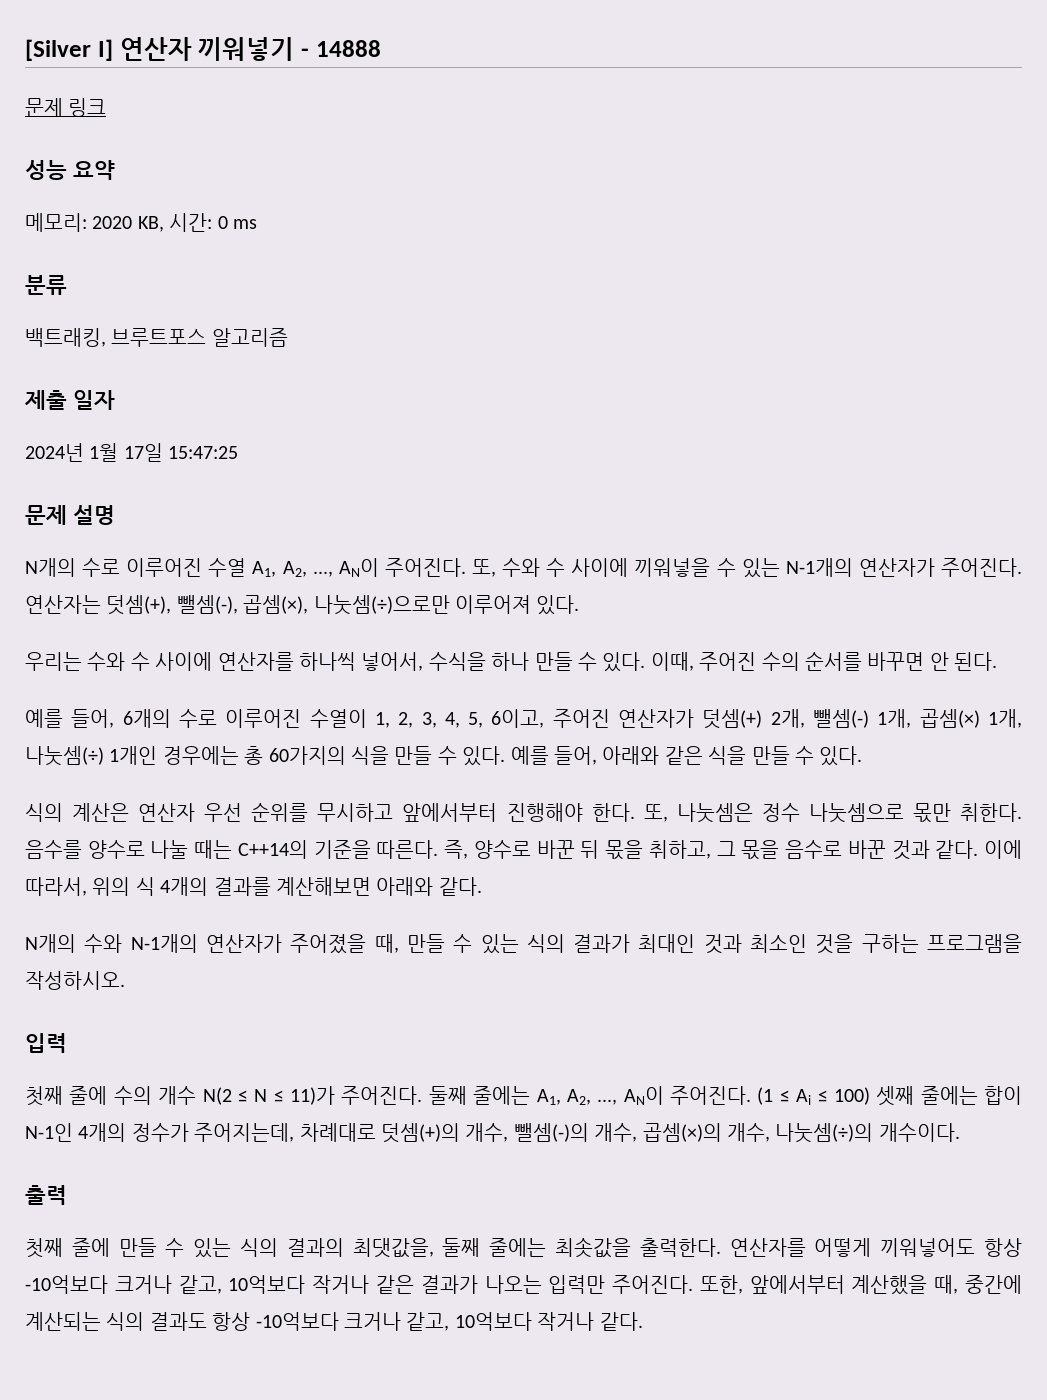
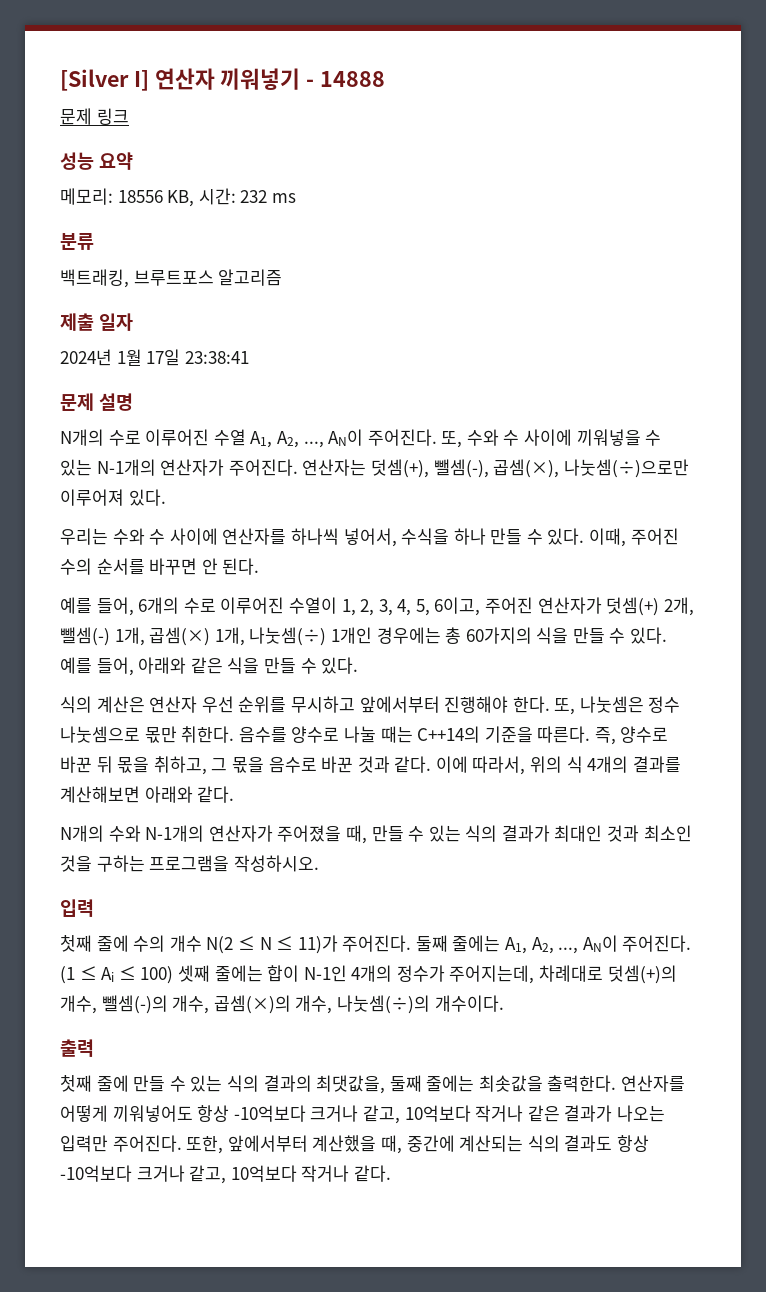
[92,216,133,229] 2020 -> [117,190,163,203] 18556
[217,216,228,229] 0 -> [240,190,268,203] 232
[168,446,239,459] 15:47:25 -> [184,351,249,364] 23:38:41

